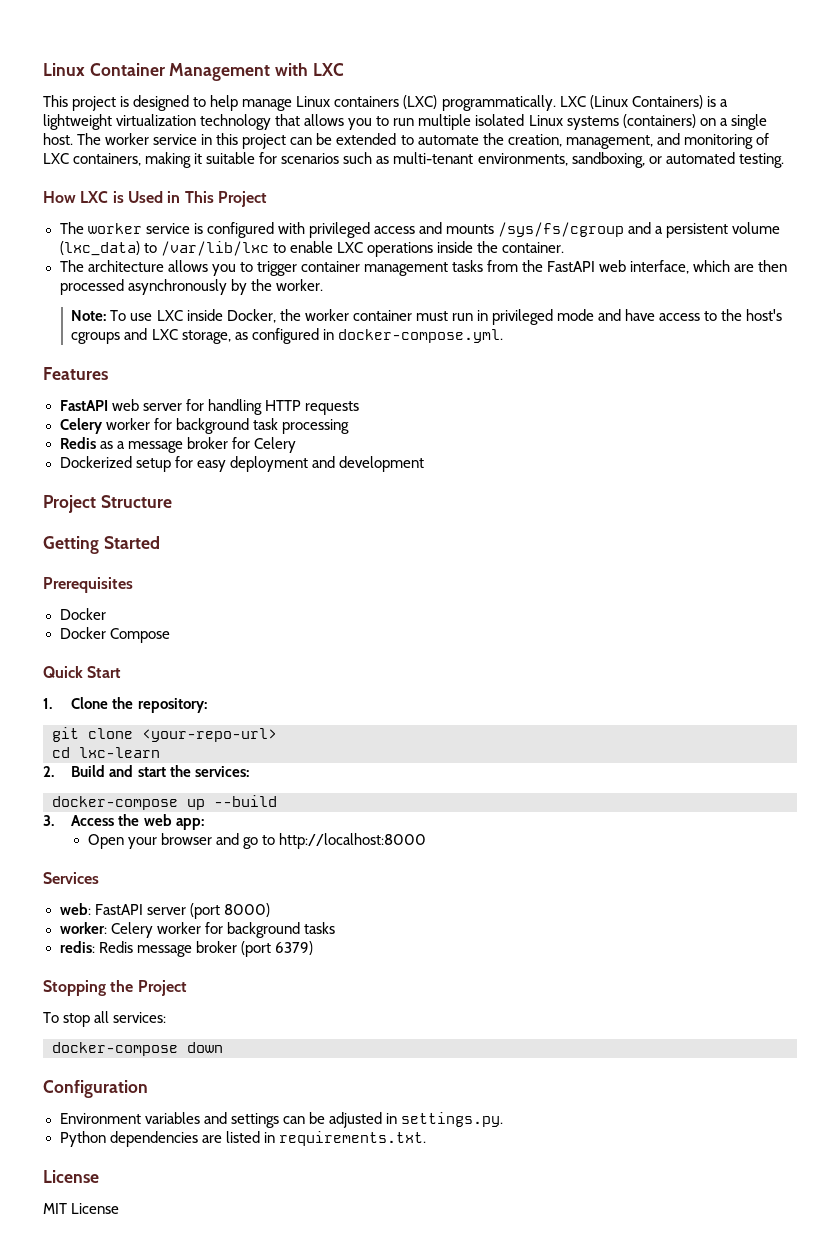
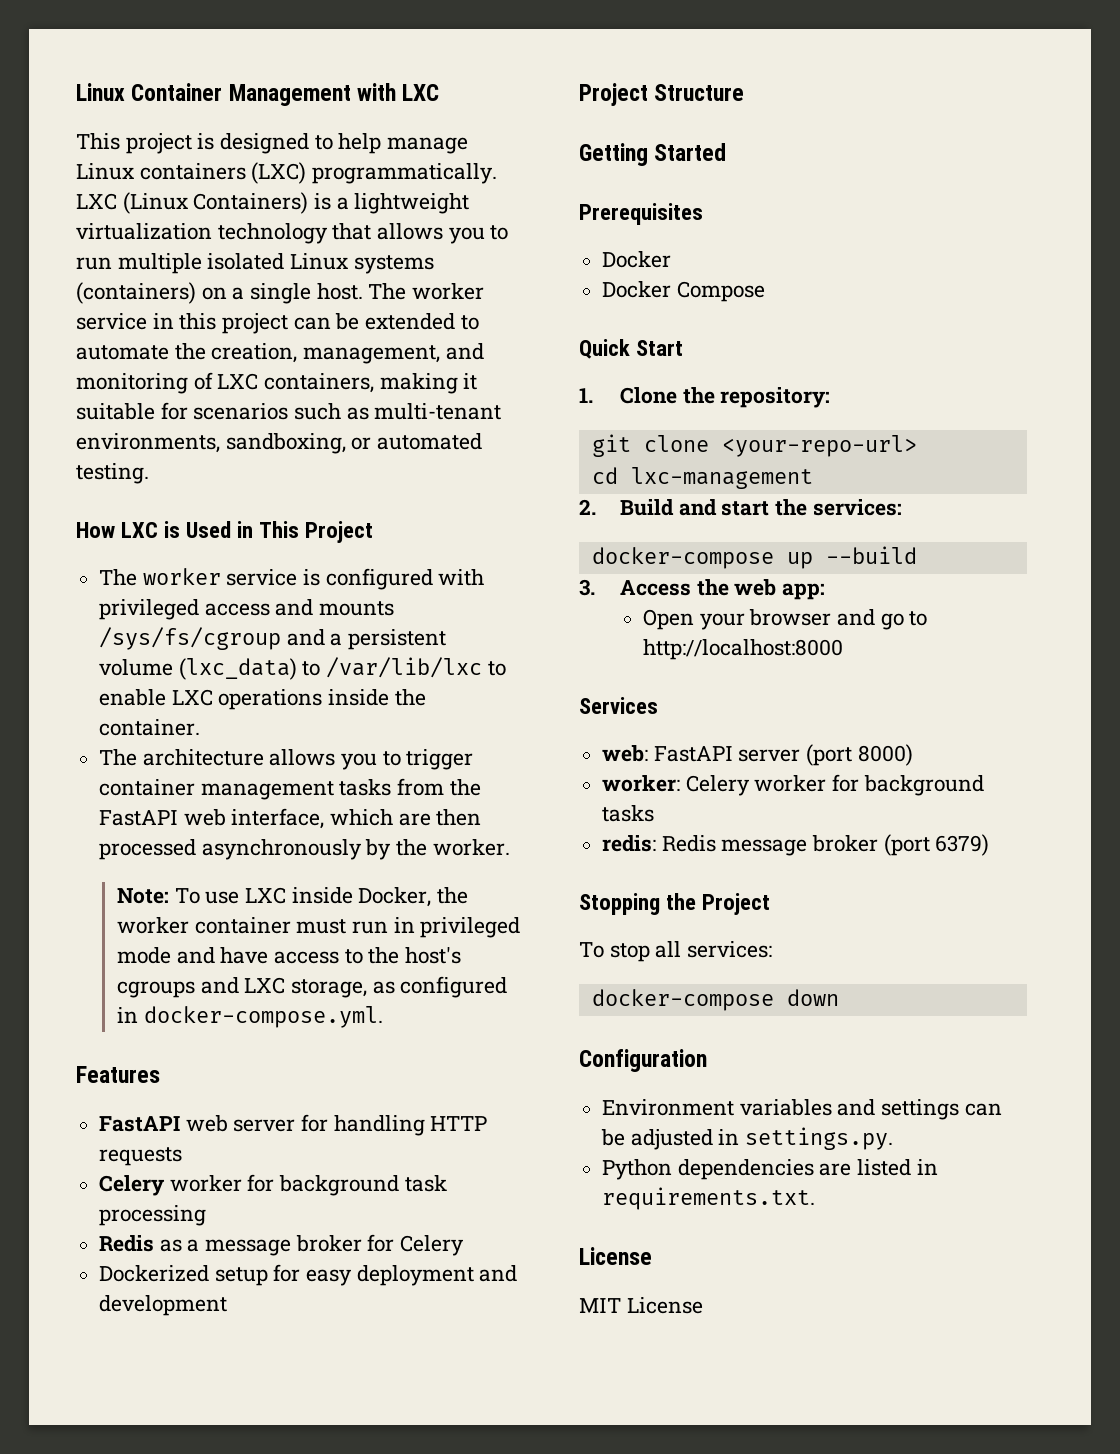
[79,747,160,758] lxc-learn -> [630,467,813,489] lxc-management

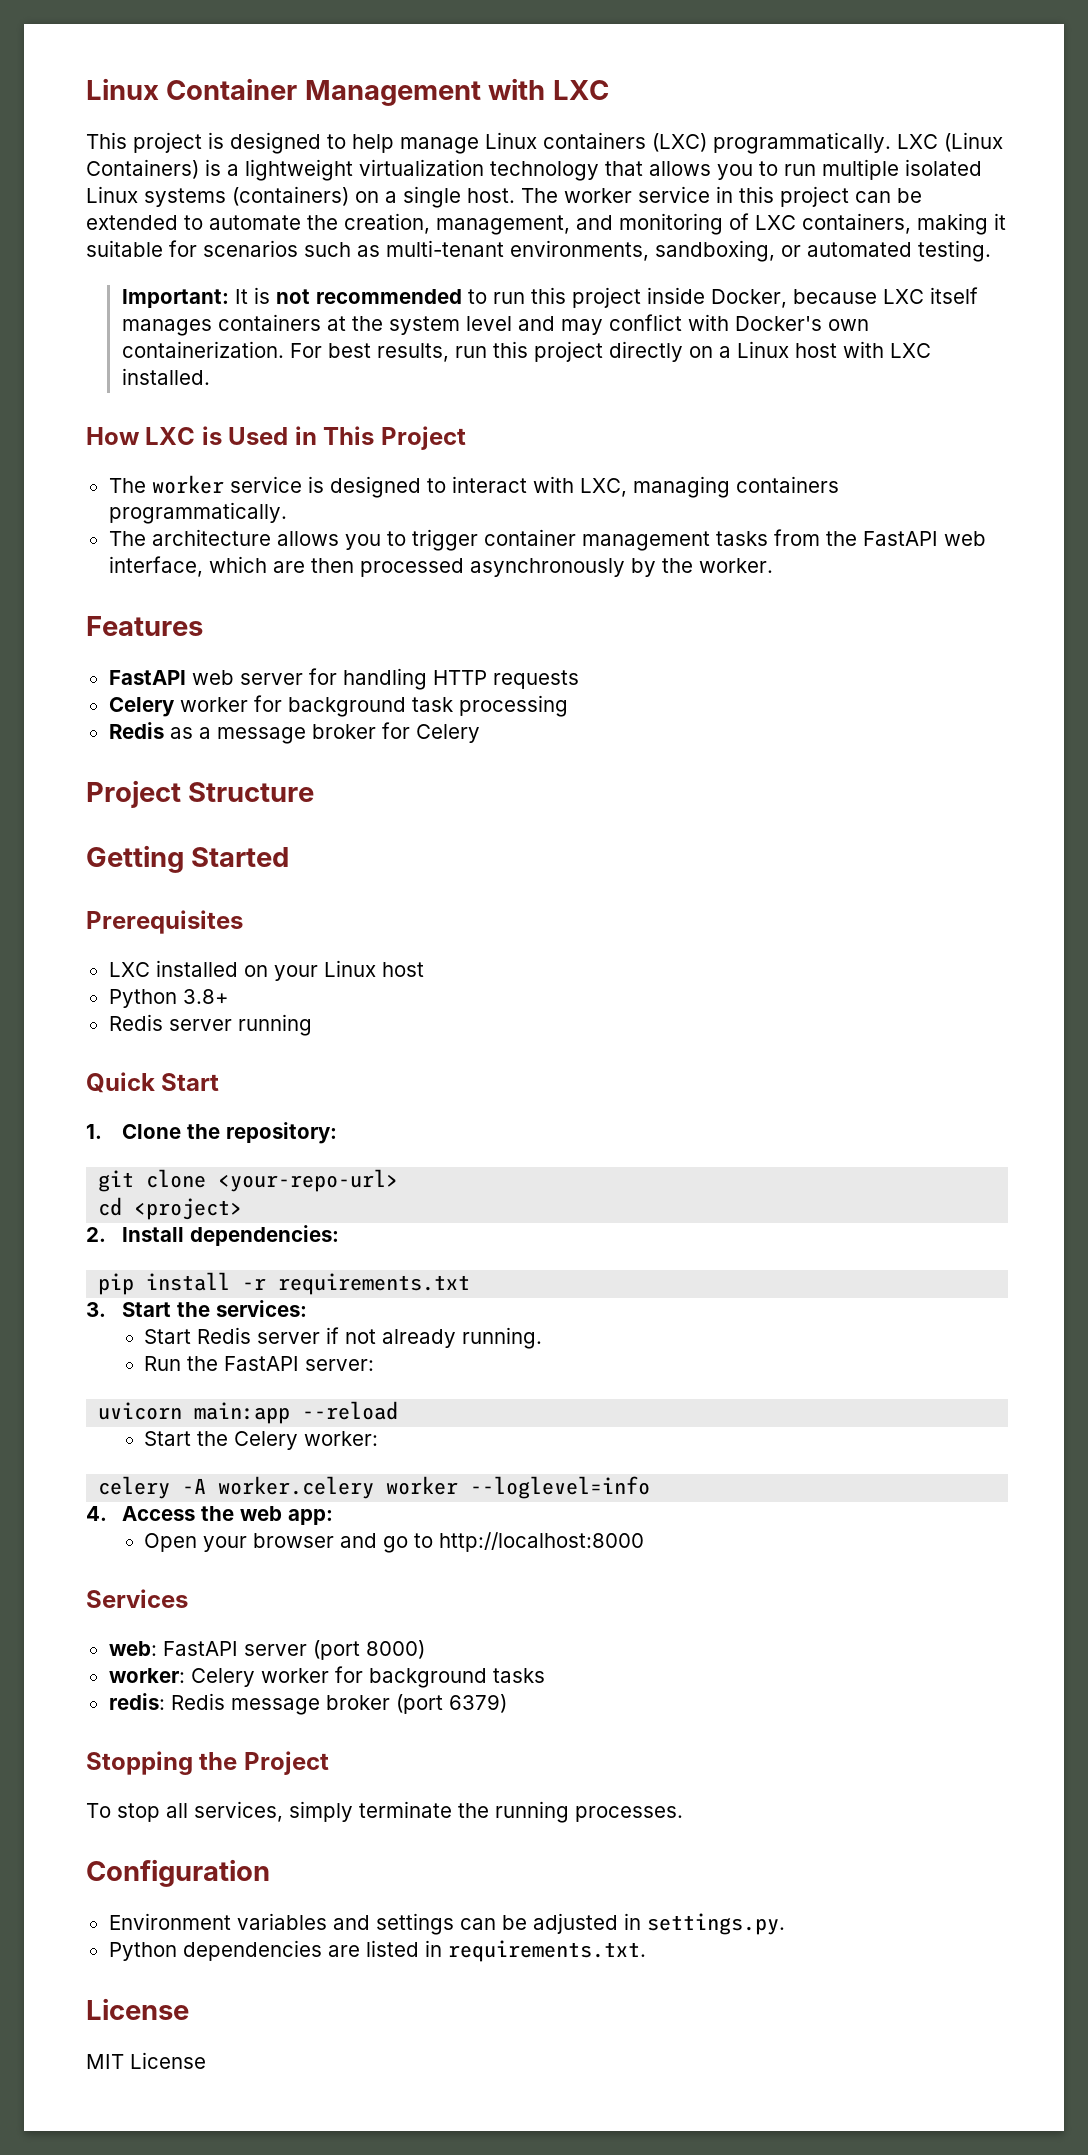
(149, 473) none -> [121,287,978,308] [121,314,869,336] [121,341,931,362] [121,368,210,385] // Important: It is not recommended to run this project inside Docker, because LXC itself manages containers at the system level and may conflict with Docker's own containerization. For best results, run this project directly on a Linux host with LXC installed.
[325,568,485,590] [99,599,395,620] [99,627,447,650] [99,657,506,680] [99,689,426,710] [99,719,201,736] configured with privileged access and mounts /sys/fs/cgroup and a persistent volume (lxc_data) to /var/lib/lxc to enable LXC operations inside the container. -> [329,476,839,498] [108,502,287,524] designed to interact with LXC, managing containers programmatically.
[117,887,469,907] [117,917,521,938] [117,947,462,964] [117,976,508,998] [117,1006,383,1028] // Note: To use LXC inside Docker, the worker container must run in privileged mode and have access to the host's cgroups and LXC storage, as configured in docker-compose.yml. -> (773, 565) none
[99,1264,518,1286] [99,1295,228,1316] // Dockerized setup for easy deployment and development -> (480, 733) none
[602,251,672,268] [602,281,765,302] Docker // Docker Compose -> [108,960,424,981] [108,989,229,1008] [108,1014,312,1036] LXC installed on your Linux host // Python 3.8+ // Redis server running
[630,467,813,489] lxc-management -> [134,1198,243,1220] <project>
[620,499,902,516] [591,546,917,569] [579,579,595,596] Build and start the services: // docker-compose up --build // 3. -> [121,1225,339,1246] [98,1272,471,1295] [86,1300,307,1317] [144,1327,543,1349] [144,1356,375,1371] [98,1401,399,1424] [144,1431,379,1450] [98,1476,651,1499] [86,1506,107,1521] Install dependencies: // pip install -r requirements.txt // 3. Start the services: // Start Redis server if not already running. // Run the FastAPI server: // uvicorn main:app --reload // Start the Celery worker: // celery -A worker.celery worker --loglevel=info // 4.
[687,941,773,958] [591,989,839,1011] services: // docker-compose down -> [194,1801,683,1823] services, simply terminate the running processes.

